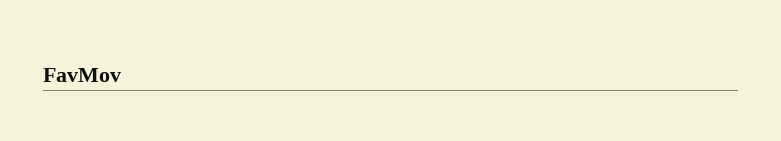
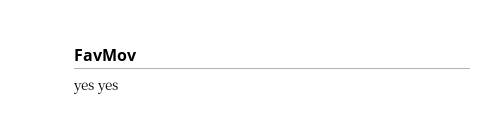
(121, 75) none -> [73,82,118,94] // yes yes

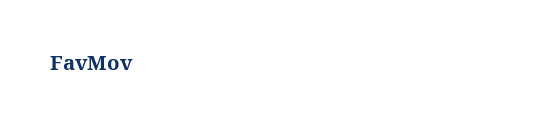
[73,82,118,94] // yes yes -> (133, 63) none

